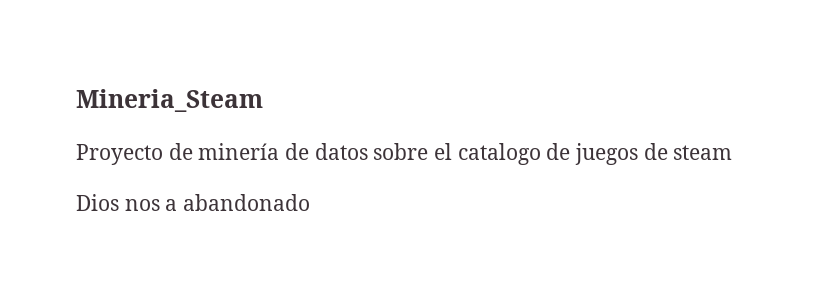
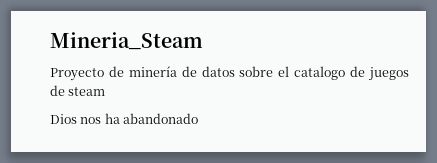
[165,199,178,211] a -> [104,113,120,124] ha

